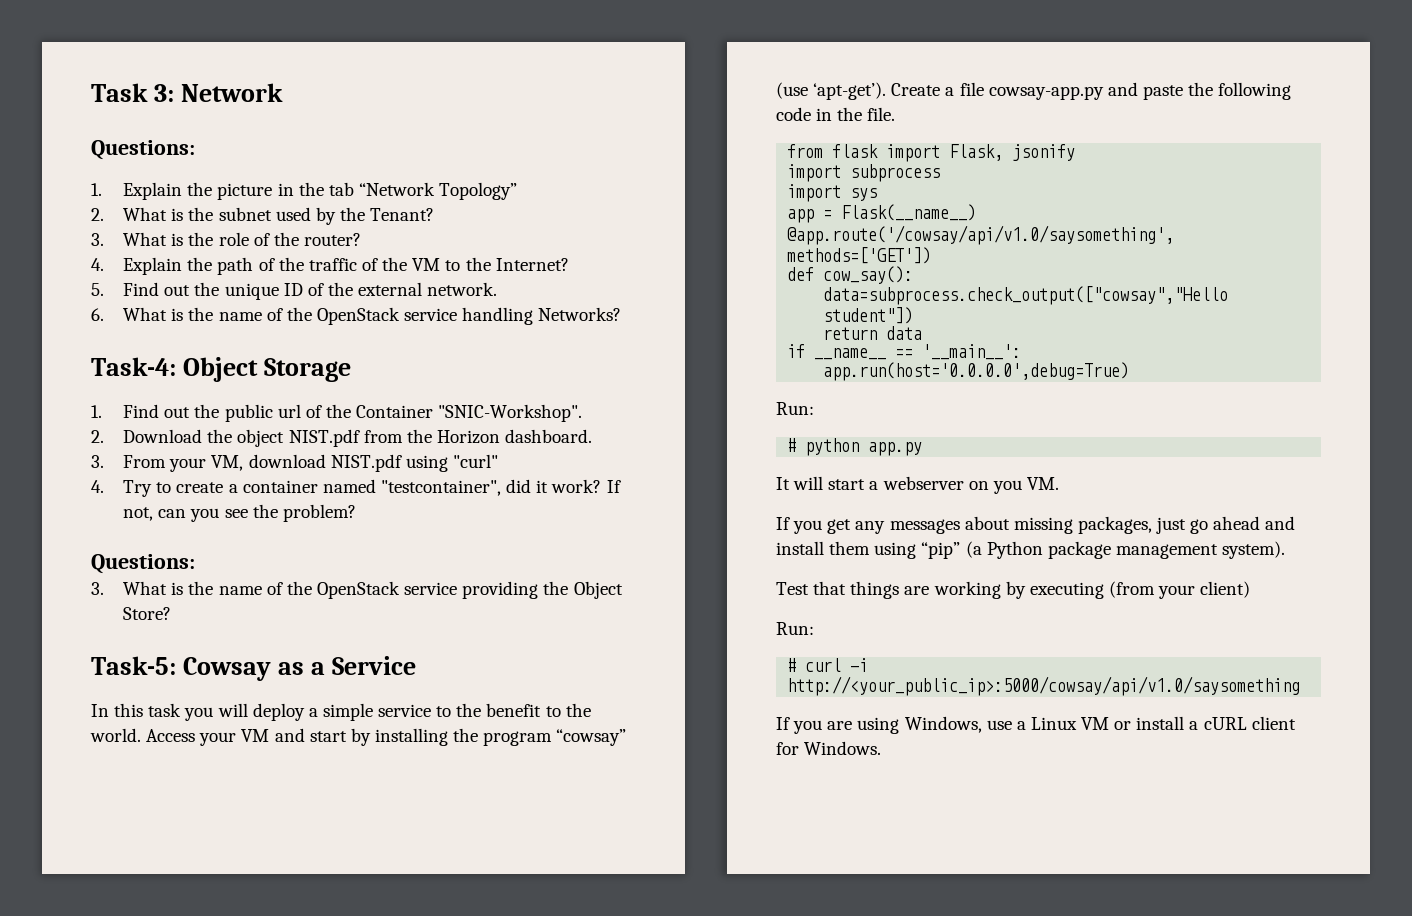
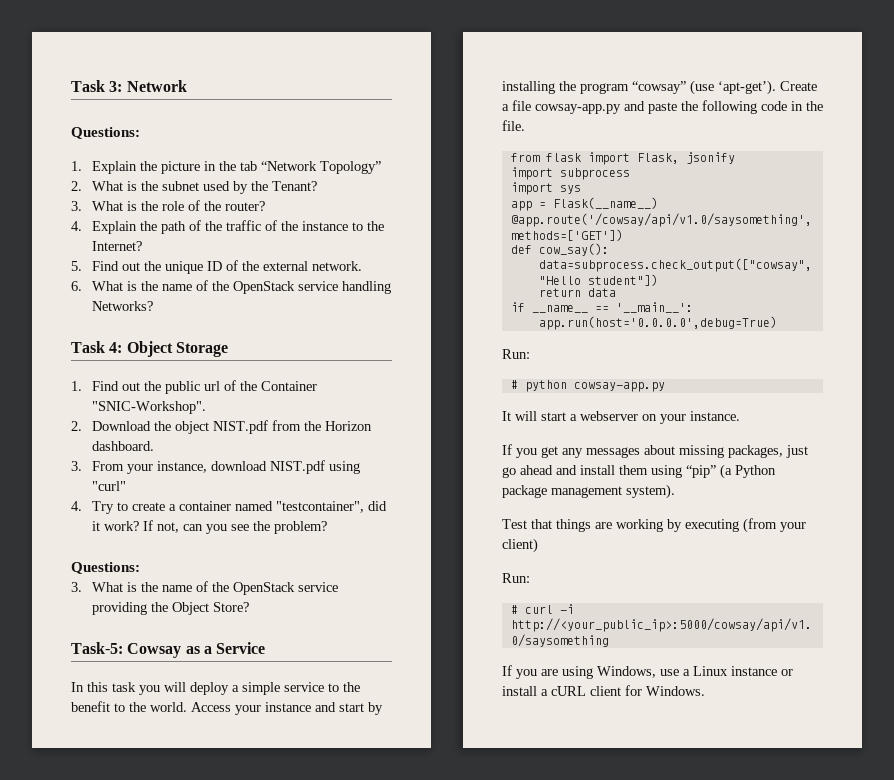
[412,258,441,271] VM -> [301,221,348,231] instance
[91,357,176,376] Task-4: -> [71,341,123,353] Task 4:
[211,455,244,471] VM, -> [156,461,207,473] instance,
[241,729,270,742] VM -> [265,702,311,712] instance
[868,442,923,456] app.py -> [573,382,665,392] cowsay-app.py
[992,477,1059,494] you VM. -> [660,411,740,424] your instance.
[1081,717,1110,730] VM -> [731,666,777,676] instance

